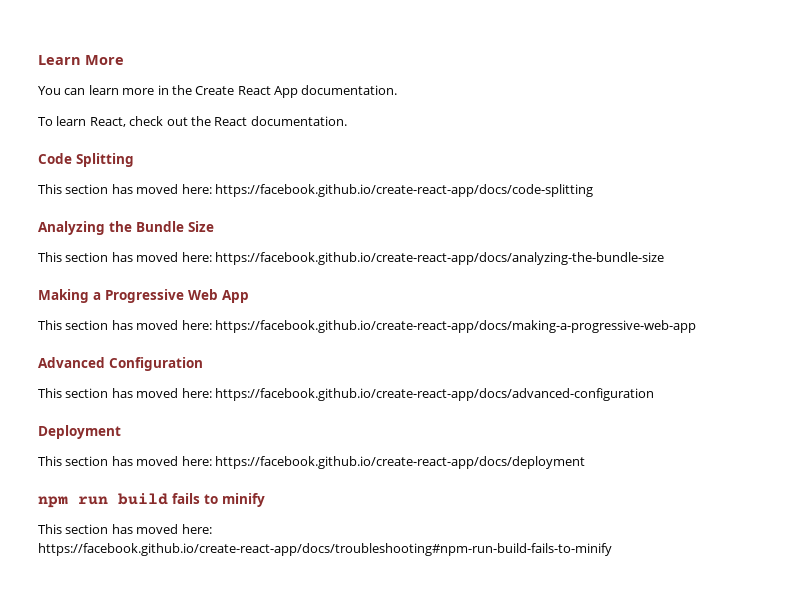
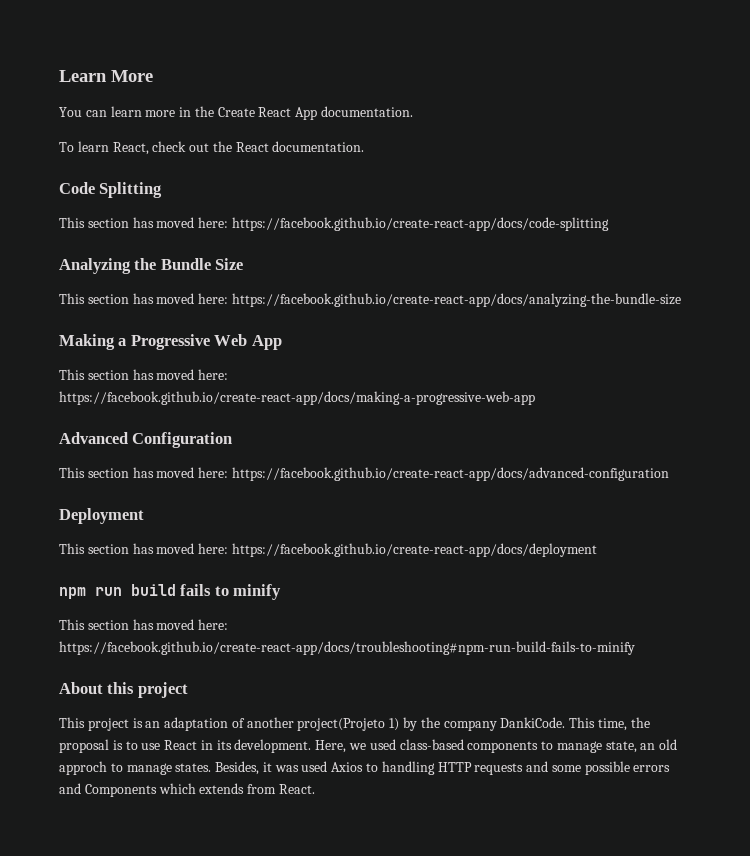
(612, 549) none -> [59,682,188,698] [59,717,650,731] [59,739,678,753] [59,761,671,775] [59,783,315,797] // About this project // This project is an adaptation of another project(Projeto 1) by the company DankiCode. This time, the proposal is to use React in its development. Here, we used class-based components to manage state, an old approch to manage states. Besides, it was used Axios to handling HTTP requests and some possible errors and Components which extends from React.

